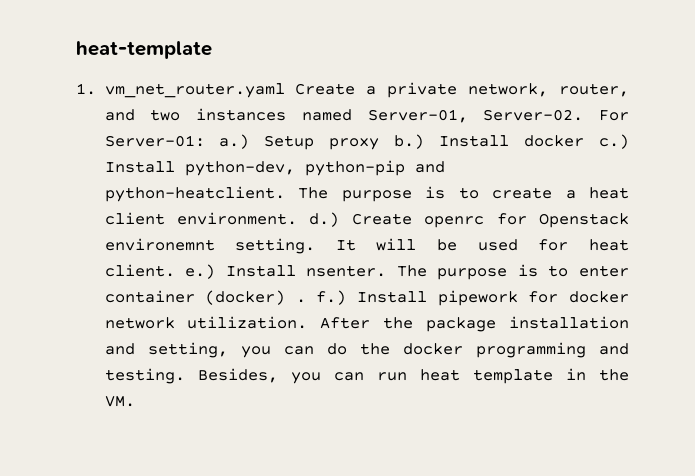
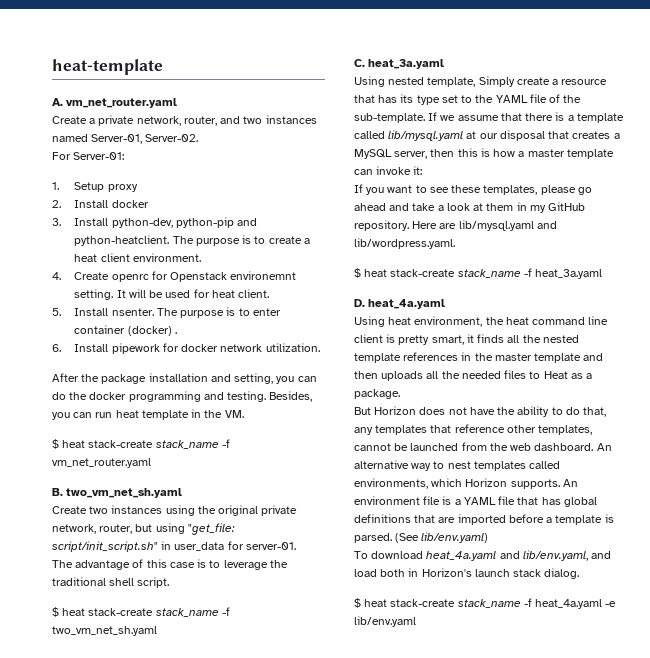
[76,83,285,98] 1. vm_net_router.yaml -> [52,98,178,108] A. vm_net_router.yaml //
(584, 115) none -> (199, 138) //
[219,134,250,149] a.) -> [52,182,59,190] // 1.
[394,134,425,149] b.) -> [52,200,61,208] // 2.
[599,134,629,149] c.) -> [52,218,61,226] // 3.
[309,212,340,227] d.) -> [52,272,61,280] // 4.
[185,264,216,279] e.) -> [52,308,61,316] // 5.
[316,290,347,305] f.) -> [52,344,61,352] // 6.
(308, 322) none -> (320, 347) //
(135, 401) none -> [52,439,230,449] [52,458,151,468] [52,488,183,498] [52,505,298,516] [52,523,235,535] [52,541,296,552] [52,559,288,570] [52,577,170,588] [52,607,230,617] [52,626,157,636] [354,59,445,69] [354,76,608,87] [354,94,582,105] [354,112,624,123] [354,130,620,141] [354,148,614,159] [354,166,423,175] [354,184,592,195] [354,202,586,213] [354,220,557,231] [354,238,455,249] [354,268,603,279] [354,299,446,309] [354,316,609,327] [354,334,579,345] [354,352,604,363] [354,370,593,381] [354,389,400,399] [354,406,607,417] [354,424,593,435] [354,442,612,451] [354,460,561,471] [354,478,578,489] [354,496,597,507] [354,514,614,525] [354,532,489,543] [354,550,612,561] [354,568,580,579] [354,598,617,609] [354,616,416,627] // $ heat stack-create stack_name -f vm_net_router.yaml // B. two_vm_net_sh.yaml // Create two instances using the original private network, router, but using "get_file: script/init_script.sh" in user_data for server-01. // The advantage of this case is to leverage the traditional shell script. // $ heat stack-create stack_name -f two_vm_net_sh.yaml // C. heat_3a.yaml // Using nested template, Simply create a resource that has its type set to the YAML file of the sub-template. If we assume that there is a template called lib/mysql.yaml at our disposal that creates a MySQL server, then this is how a master template can invoke it: // If you want to see these templates, please go ahead and take a look at them in my GitHub repository. Here are lib/mysql.yaml and lib/wordpress.yaml. // $ heat stack-create stack_name -f heat_3a.yaml // D. heat_4a.yaml // Using heat environment, the heat command line client is pretty smart, it finds all the nested template references in the master template and then uploads all the needed files to Heat as a package. // But Horizon does not have the ability to do that, any templates that reference other templates, cannot be launched from the web dashboard. An alternative way to nest templates called environments, which Horizon supports. An environment file is a YAML file that has global definitions that are imported before a template is parsed. (See lib/env.yaml) // To download heat_4a.yaml and lib/env.yaml, and load both in Horizon's launch stack dialog. // $ heat stack-create stack_name -f heat_4a.yaml -e lib/env.yaml

